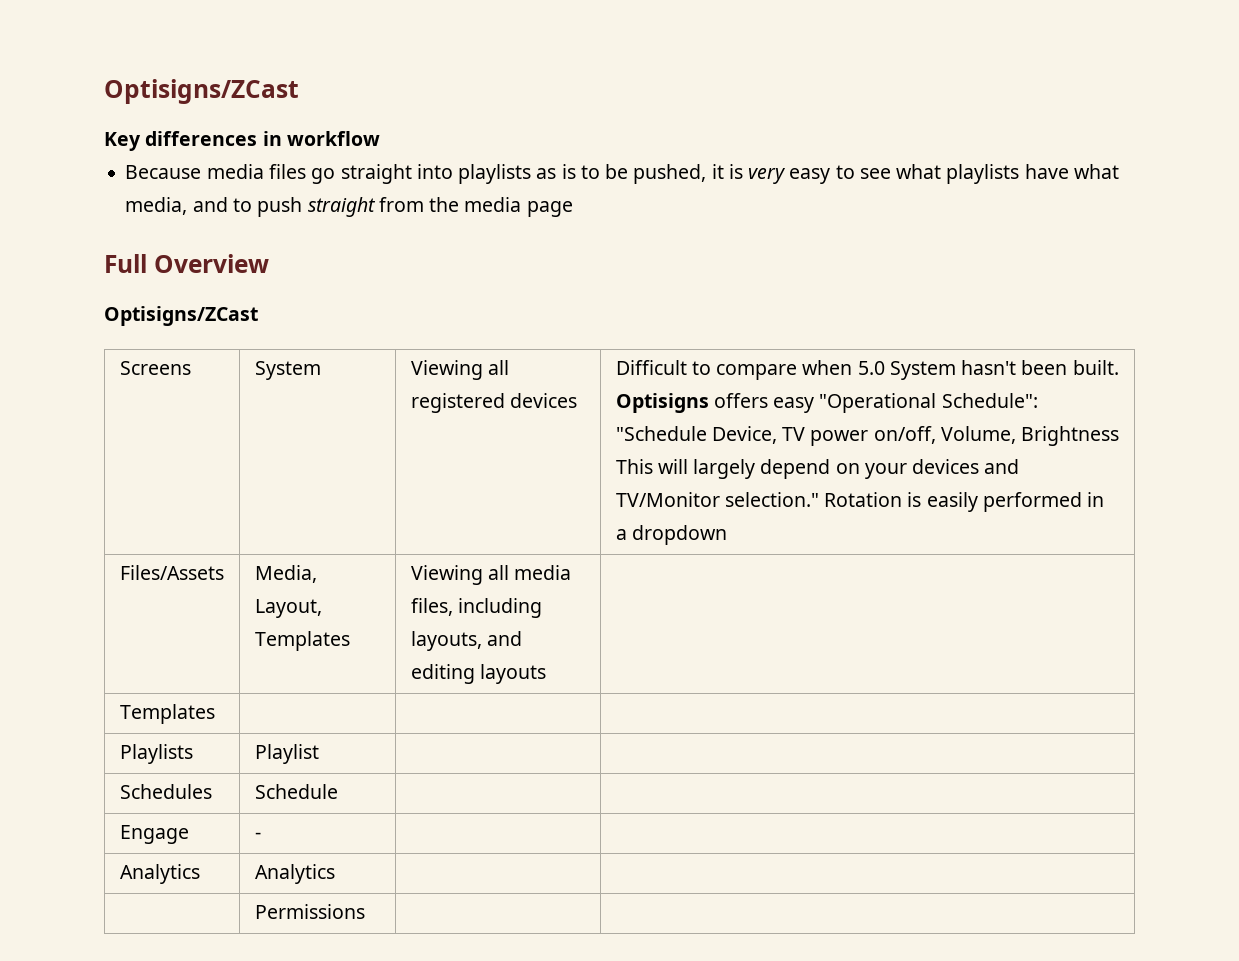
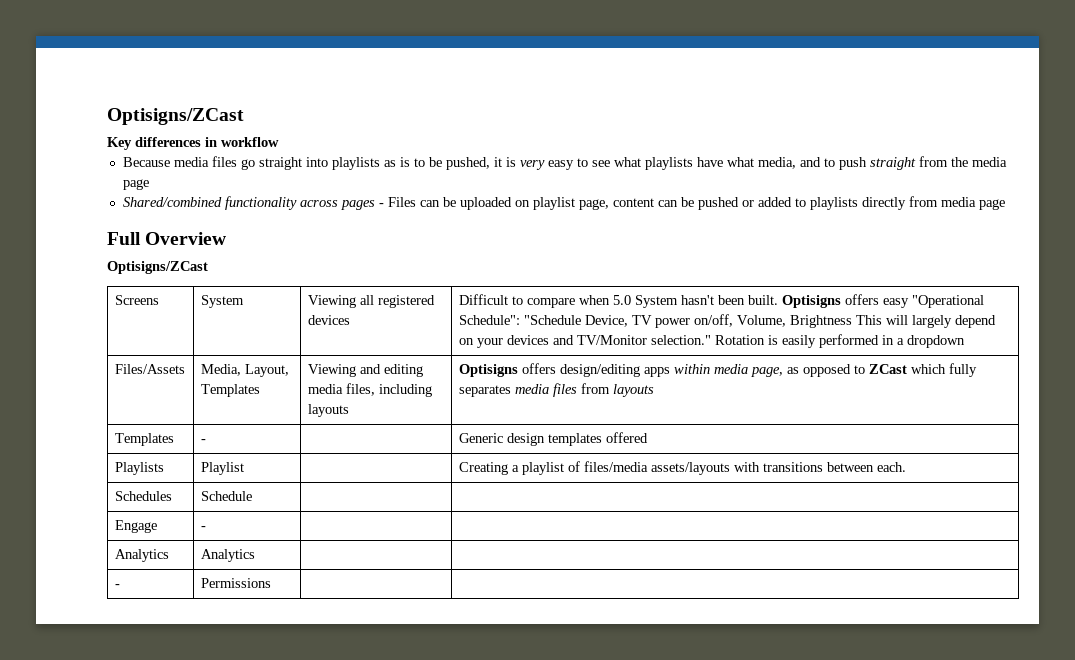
(573, 209) none -> [122,196,1005,210] // Shared/combined functionality across pages - Files can be uploaded on playlist page, content can be pushed or added to playlists directly from media page
[487,565,509,580] all -> [359,364,423,377] and editing
[410,631,522,651] [410,664,546,684] [119,704,215,724] [119,744,193,764] [254,744,319,764] layouts, and editing layouts | // Templates | | | // Playlists | Playlist | | -> [307,404,349,417] [458,363,977,377] [458,383,654,397] [114,433,174,446] [200,439,206,443] [458,432,648,446] [114,462,164,475] [200,462,244,475] [458,461,906,475] layouts | Optisigns offers design/editing apps within media page, as opposed to ZCast which fully separates media files from layouts // Templates | - | | Generic design templates offered // Playlists | Playlist | | Creating a playlist of files/media assets/layouts with transitions between each.
(335, 874) none -> [114,584,120,588] -

